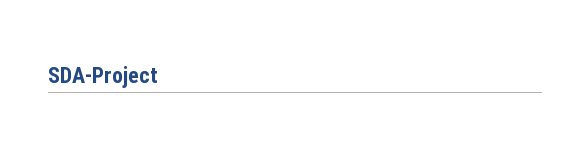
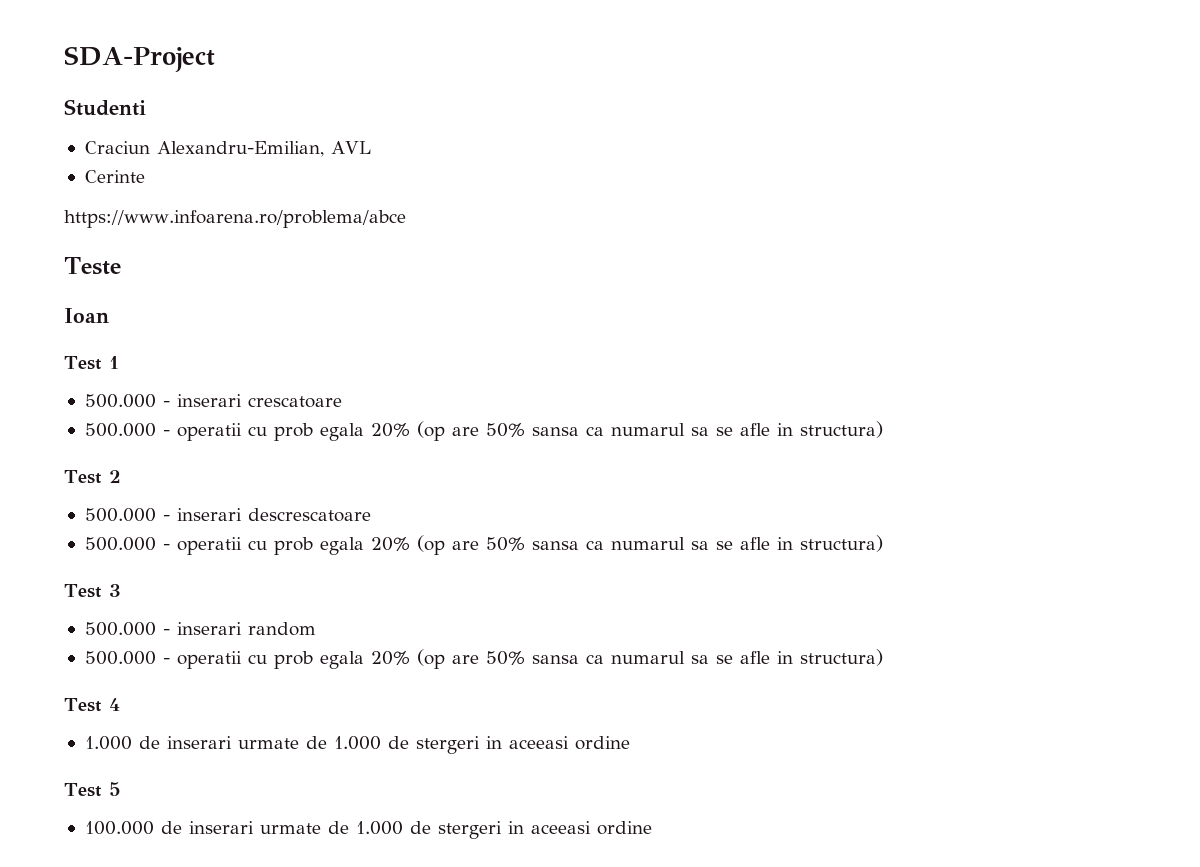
(158, 77) none -> [64,99,146,116] [84,141,371,157] [84,170,145,183] [64,210,406,228] [64,257,121,275] [64,308,109,323] [64,356,119,370] [84,394,342,408] [84,421,883,441] [64,470,121,484] [84,508,371,522] [84,535,883,555] [64,584,121,598] [84,622,316,636] [84,649,883,669] [64,698,120,712] [84,736,630,754] [64,782,121,797] [84,821,652,839] // Studenti // Craciun Alexandru-Emilian, AVL // Cerinte // https://www.infoarena.ro/problema/abce // Teste // Ioan // Test 1 // 500.000 - inserari crescatoare // 500.000 - operatii cu prob egala 20% (op are 50% sansa ca numarul sa se afle in structura) // Test 2 // 500.000 - inserari descrescatoare // 500.000 - operatii cu prob egala 20% (op are 50% sansa ca numarul sa se afle in structura) // Test 3 // 500.000 - inserari random // 500.000 - operatii cu prob egala 20% (op are 50% sansa ca numarul sa se afle in structura) // Test 4 // 1.000 de inserari urmate de 1.000 de stergeri in aceeasi ordine // Test 5 // 100.000 de inserari urmate de 1.000 de stergeri in aceeasi ordine

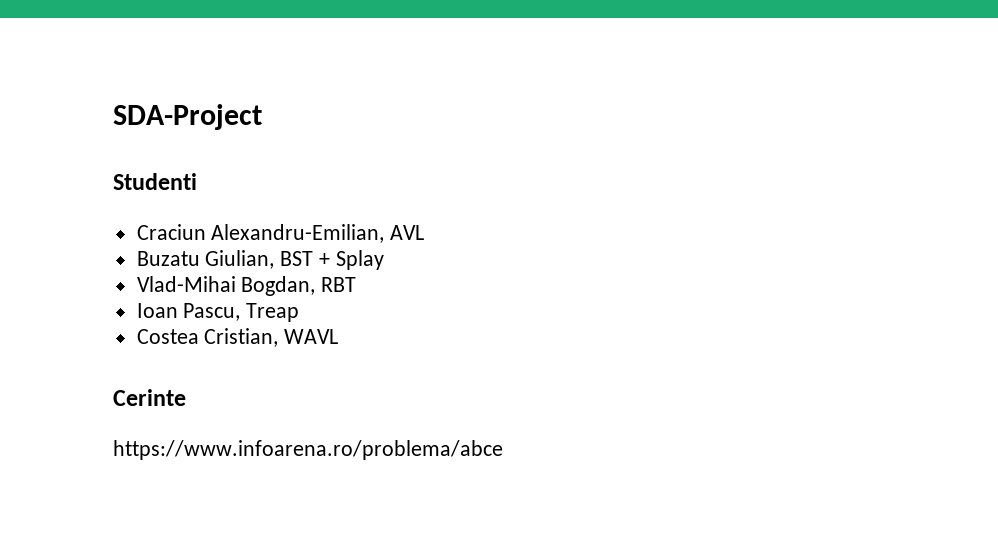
[84,170,145,183] [64,210,406,228] [64,257,121,275] [64,308,109,323] [64,356,119,370] [84,394,342,408] [84,421,883,441] [64,470,121,484] [84,508,371,522] [84,535,883,555] [64,584,121,598] [84,622,316,636] [84,649,883,669] [64,698,120,712] [84,736,630,754] [64,782,121,797] [84,821,652,839] Cerinte // https://www.infoarena.ro/problema/abce // Teste // Ioan // Test 1 // 500.000 - inserari crescatoare // 500.000 - operatii cu prob egala 20% (op are 50% sansa ca numarul sa se afle in structura) // Test 2 // 500.000 - inserari descrescatoare // 500.000 - operatii cu prob egala 20% (op are 50% sansa ca numarul sa se afle in structura) // Test 3 // 500.000 - inserari random // 500.000 - operatii cu prob egala 20% (op are 50% sansa ca numarul sa se afle in structura) // Test 4 // 1.000 de inserari urmate de 1.000 de stergeri in aceeasi ordine // Test 5 // 100.000 de inserari urmate de 1.000 de stergeri in aceeasi ordine -> [136,250,384,270] [136,276,357,296] [136,303,300,322] [136,328,339,347] [113,389,186,406] [113,440,503,460] Buzatu Giulian, BST + Splay // Vlad-Mihai Bogdan, RBT // Ioan Pascu, Treap // Costea Cristian, WAVL // Cerinte // https://www.infoarena.ro/problema/abce

